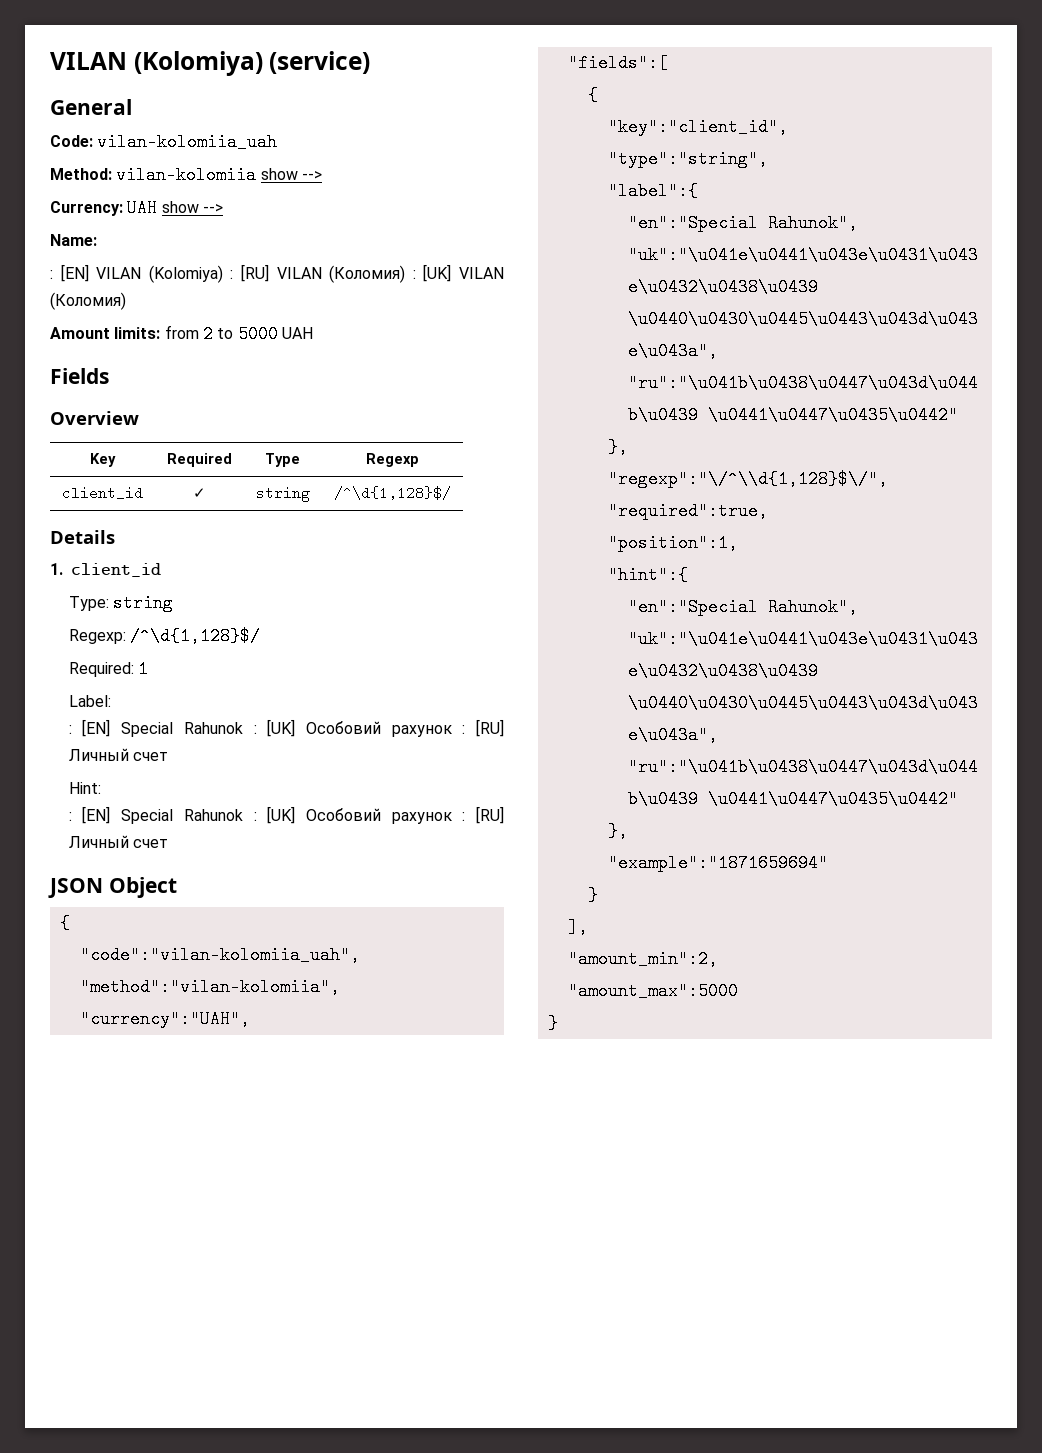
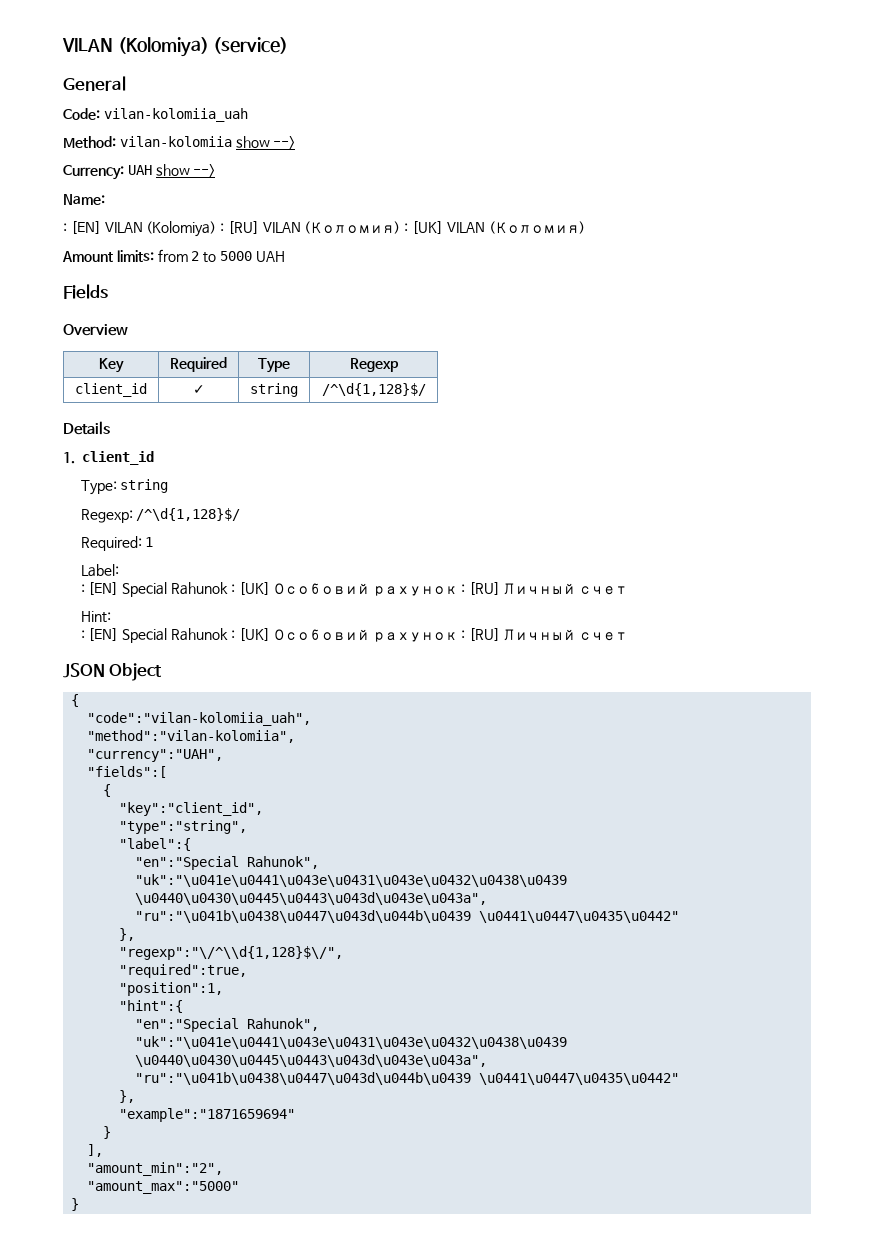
[567,950,718,968] [567,982,738,1000] "amount_min":2, // "amount_max":5000 -> [87,1162,224,1176] [87,1181,240,1194] "amount_min":"2", // "amount_max":"5000"

